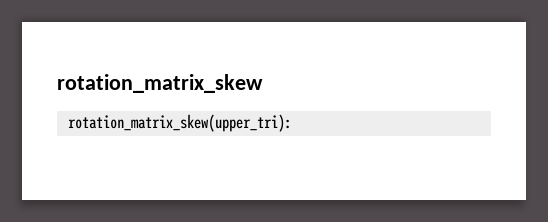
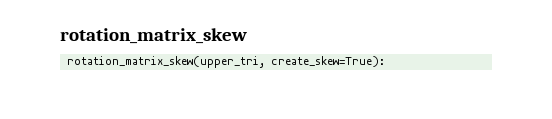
[67,114,292,132] rotation_matrix_skew(upper_tri): -> [66,56,385,68] rotation_matrix_skew(upper_tri, create_skew=True):

